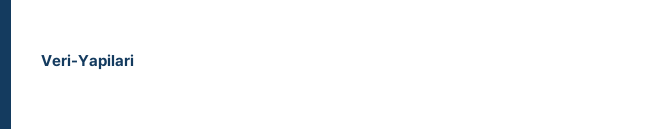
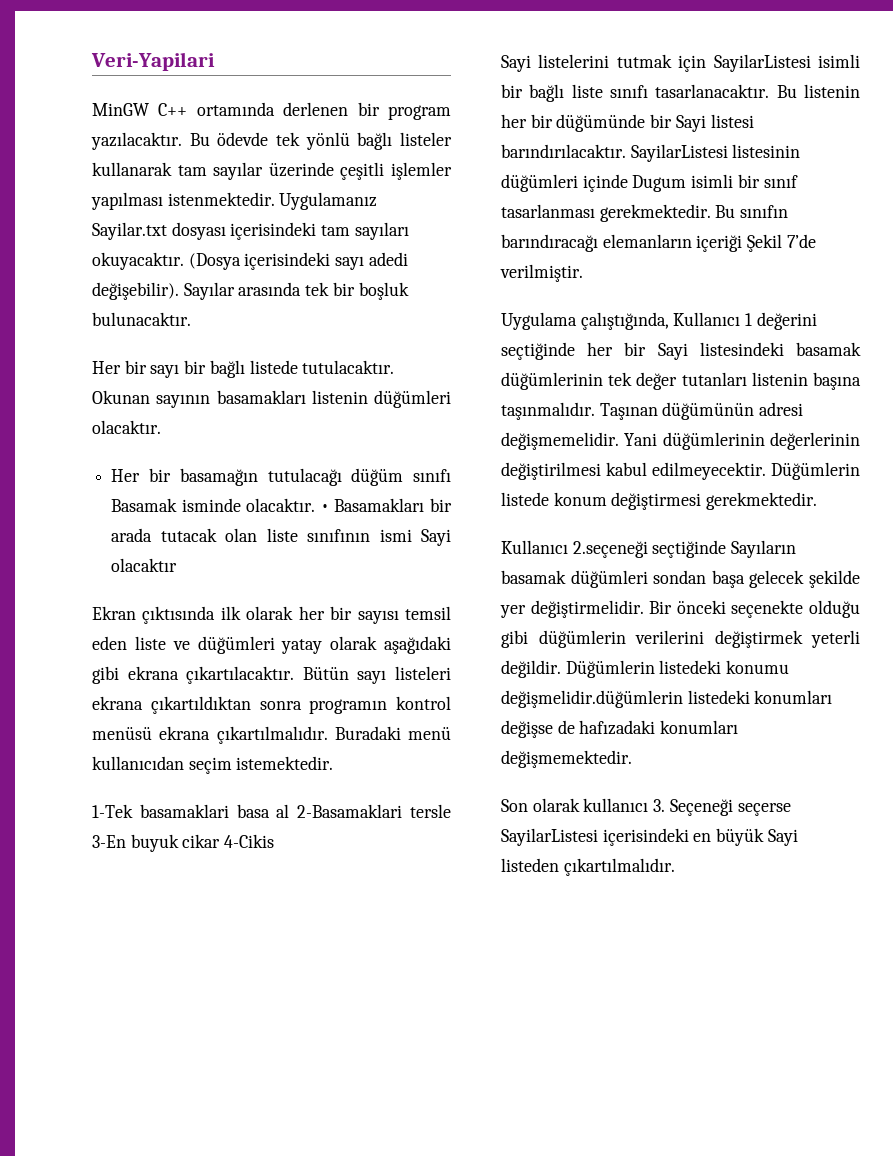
(134, 62) none -> [92,102,451,120] [91,132,452,150] [92,162,452,180] [91,192,378,210] [92,222,409,240] [92,252,408,270] [92,282,409,300] [92,312,191,326] [92,360,395,378] [92,390,451,408] [92,420,161,434] [111,468,451,486] [111,498,453,512] [111,528,451,546] [111,558,178,572] [92,606,452,624] [92,636,451,654] [92,666,451,684] [92,696,451,714] [92,726,451,744] [92,756,334,774] [92,804,452,818] [92,834,275,852] [501,54,860,72] [501,84,860,102] [501,114,754,132] [501,144,801,162] [501,174,798,192] [501,204,789,222] [501,234,816,252] [500,264,583,282] [501,312,817,330] [501,342,861,360] [501,372,861,390] [501,402,804,420] [501,432,860,450] [501,462,860,480] [501,492,818,510] [501,540,797,558] [501,570,860,588] [500,600,860,618] [501,630,860,648] [501,660,790,678] [501,690,833,708] [501,720,739,738] [501,750,632,768] [501,798,791,816] [501,828,798,846] [501,858,675,876] // MinGW C++ ortamında derlenen bir program yazılacaktır. Bu ödevde tek yönlü bağlı listeler kullanarak tam sayılar üzerinde çeşitli işlemler yapılması istenmektedir. Uygulamanız Sayilar.txt dosyası içerisindeki tam sayıları okuyacaktır. (Dosya içerisindeki sayı adedi değişebilir). Sayılar arasında tek bir boşluk bulunacaktır. // Her bir sayı bir bağlı listede tutulacaktır. Okunan sayının basamakları listenin düğümleri olacaktır. // Her bir basamağın tutulacağı düğüm sınıfı Basamak isminde olacaktır. • Basamakları bir arada tutacak olan liste sınıfının ismi Sayi olacaktır // Ekran çıktısında ilk olarak her bir sayısı temsil eden liste ve düğümleri yatay olarak aşağıdaki gibi ekrana çıkartılacaktır. Bütün sayı listeleri ekrana çıkartıldıktan sonra programın kontrol menüsü ekrana çıkartılmalıdır. Buradaki menü kullanıcıdan seçim istemektedir. // 1-Tek basamaklari basa al 2-Basamaklari tersle 3-En buyuk cikar 4-Cikis // Sayi listelerini tutmak için SayilarListesi isimli bir bağlı liste sınıfı tasarlanacaktır. Bu listenin her bir düğümünde bir Sayi listesi barındırılacaktır. SayilarListesi listesinin düğümleri içinde Dugum isimli bir sınıf tasarlanması gerekmektedir. Bu sınıfın barındıracağı elemanların içeriği Şekil 7’de verilmiştir. // Uygulama çalıştığında, Kullanıcı 1 değerini seçtiğinde her bir Sayi listesindeki basamak düğümlerinin tek değer tutanları listenin başına taşınmalıdır. Taşınan düğümünün adresi değişmemelidir. Yani düğümlerinin değerlerinin değiştirilmesi kabul edilmeyecektir. Düğümlerin listede konum değiştirmesi gerekmektedir. // Kullanıcı 2.seçeneği seçtiğinde Sayıların basamak düğümleri sondan başa gelecek şekilde yer değiştirmelidir. Bir önceki seçenekte olduğu gibi düğümlerin verilerini değiştirmek yeterli değildir. Düğümlerin listedeki konumu değişmelidir.düğümlerin listedeki konumları değişse de hafızadaki konumları değişmemektedir. // Son olarak kullanıcı 3. Seçeneği seçerse SayilarListesi içerisindeki en büyük Sayi listeden çıkartılmalıdır.

